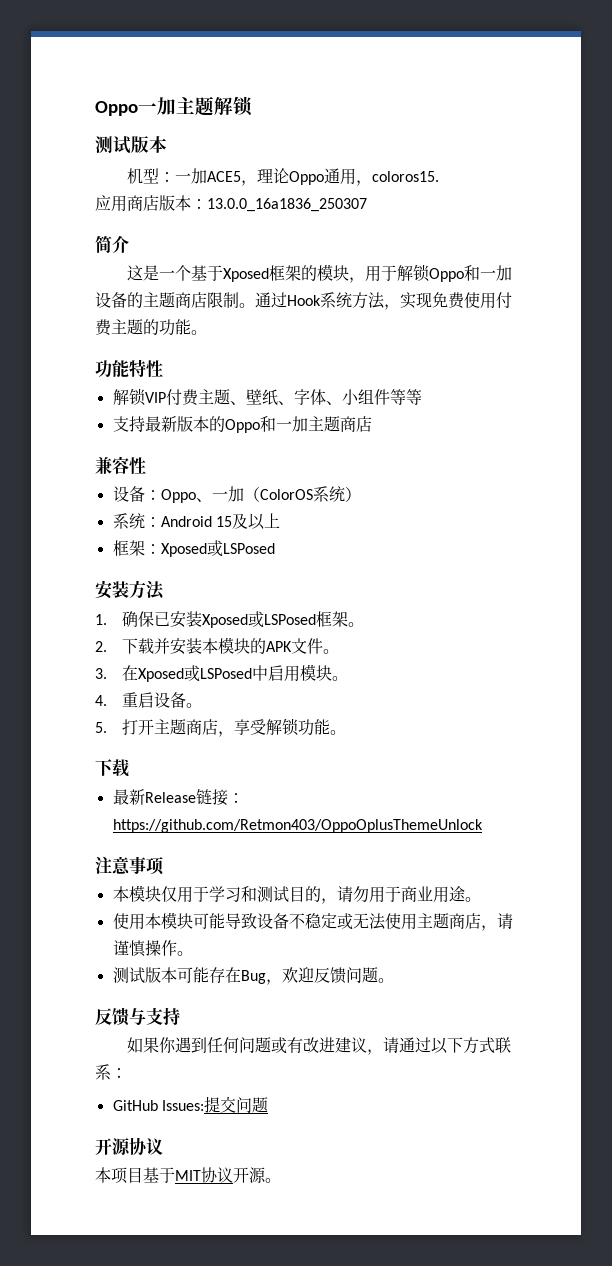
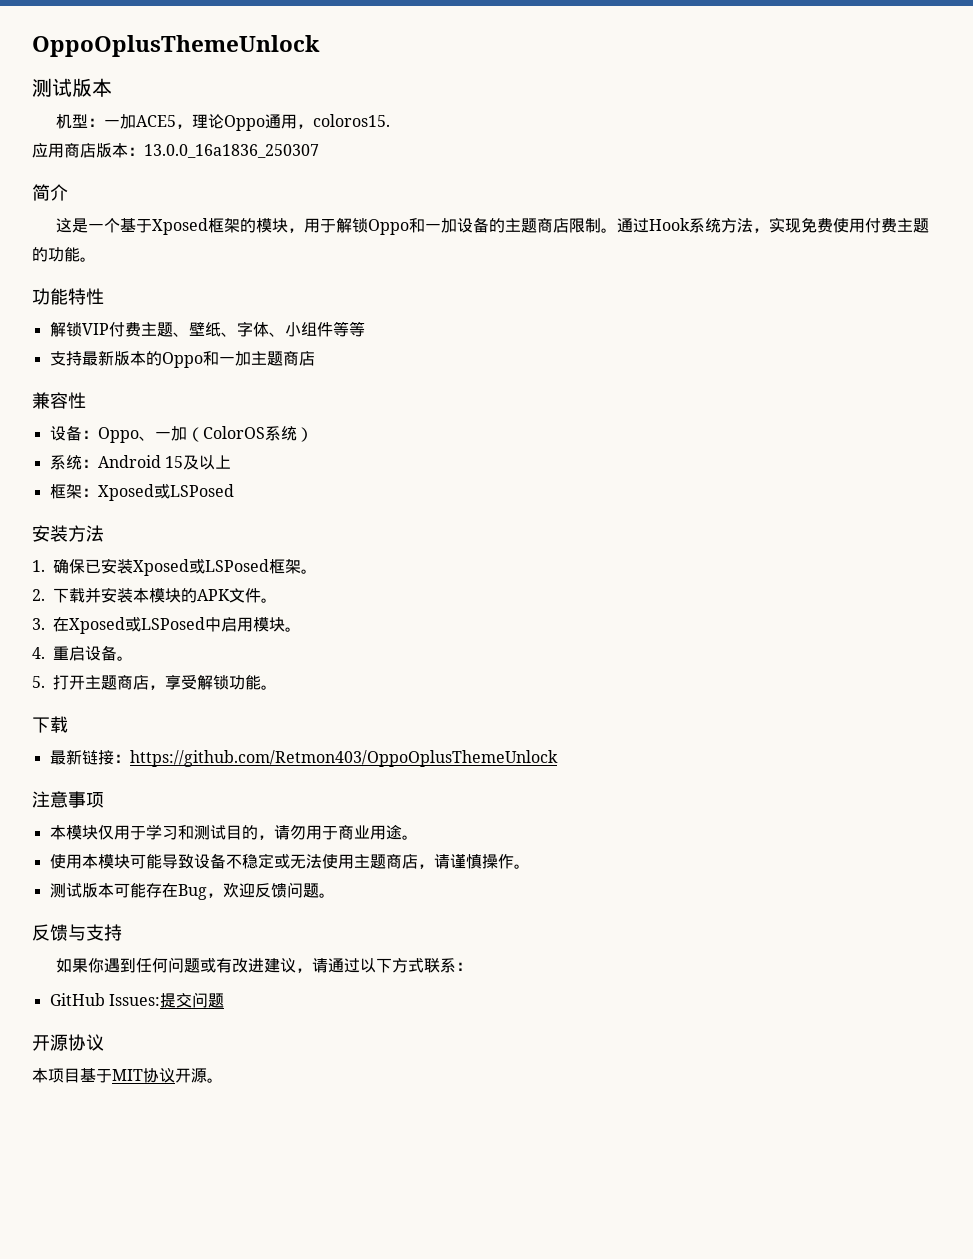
[95,96,253,116] Oppo一加主题解锁 -> [32,35,320,57] OppoOplusThemeUnlock
[144,792,196,803] Release -> (82, 757) none

